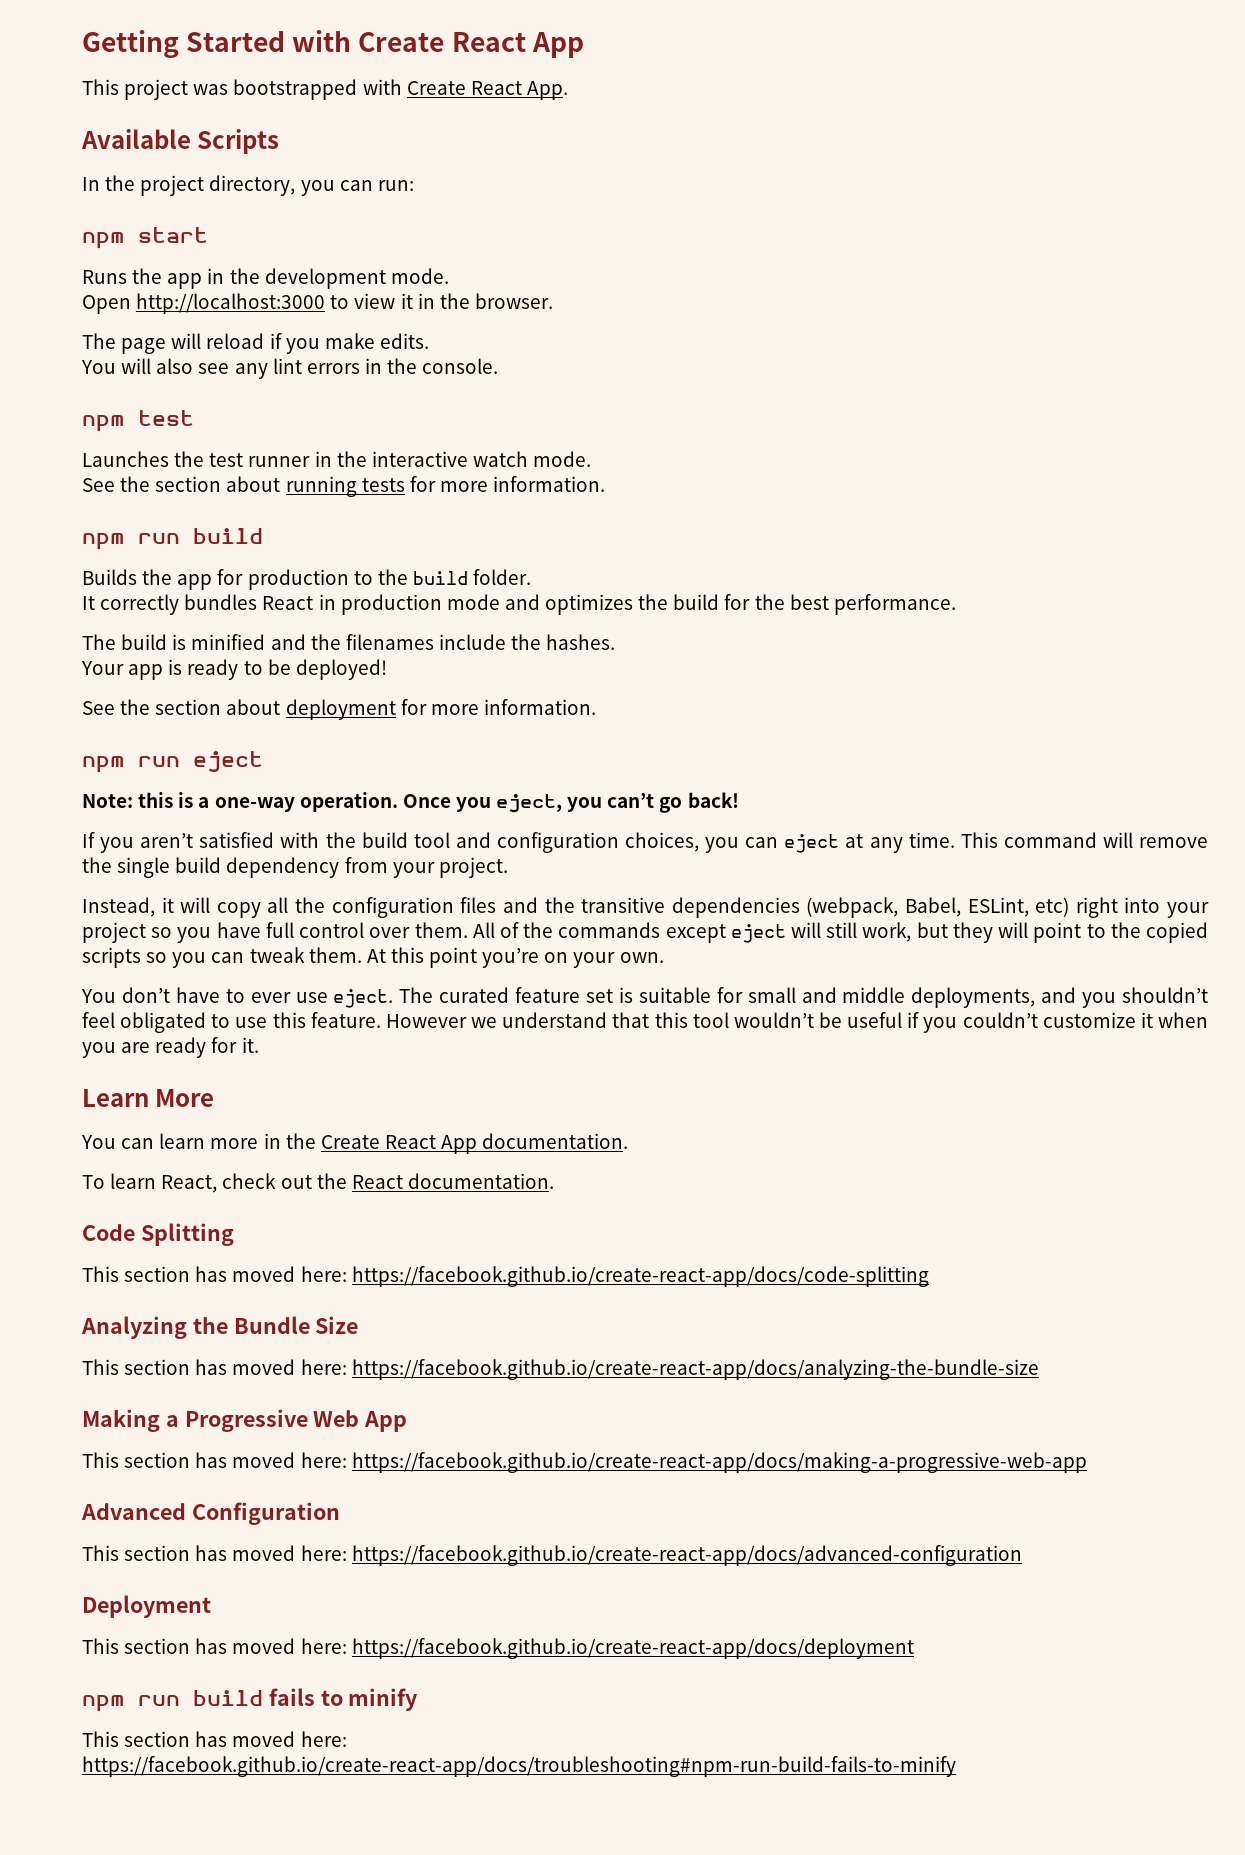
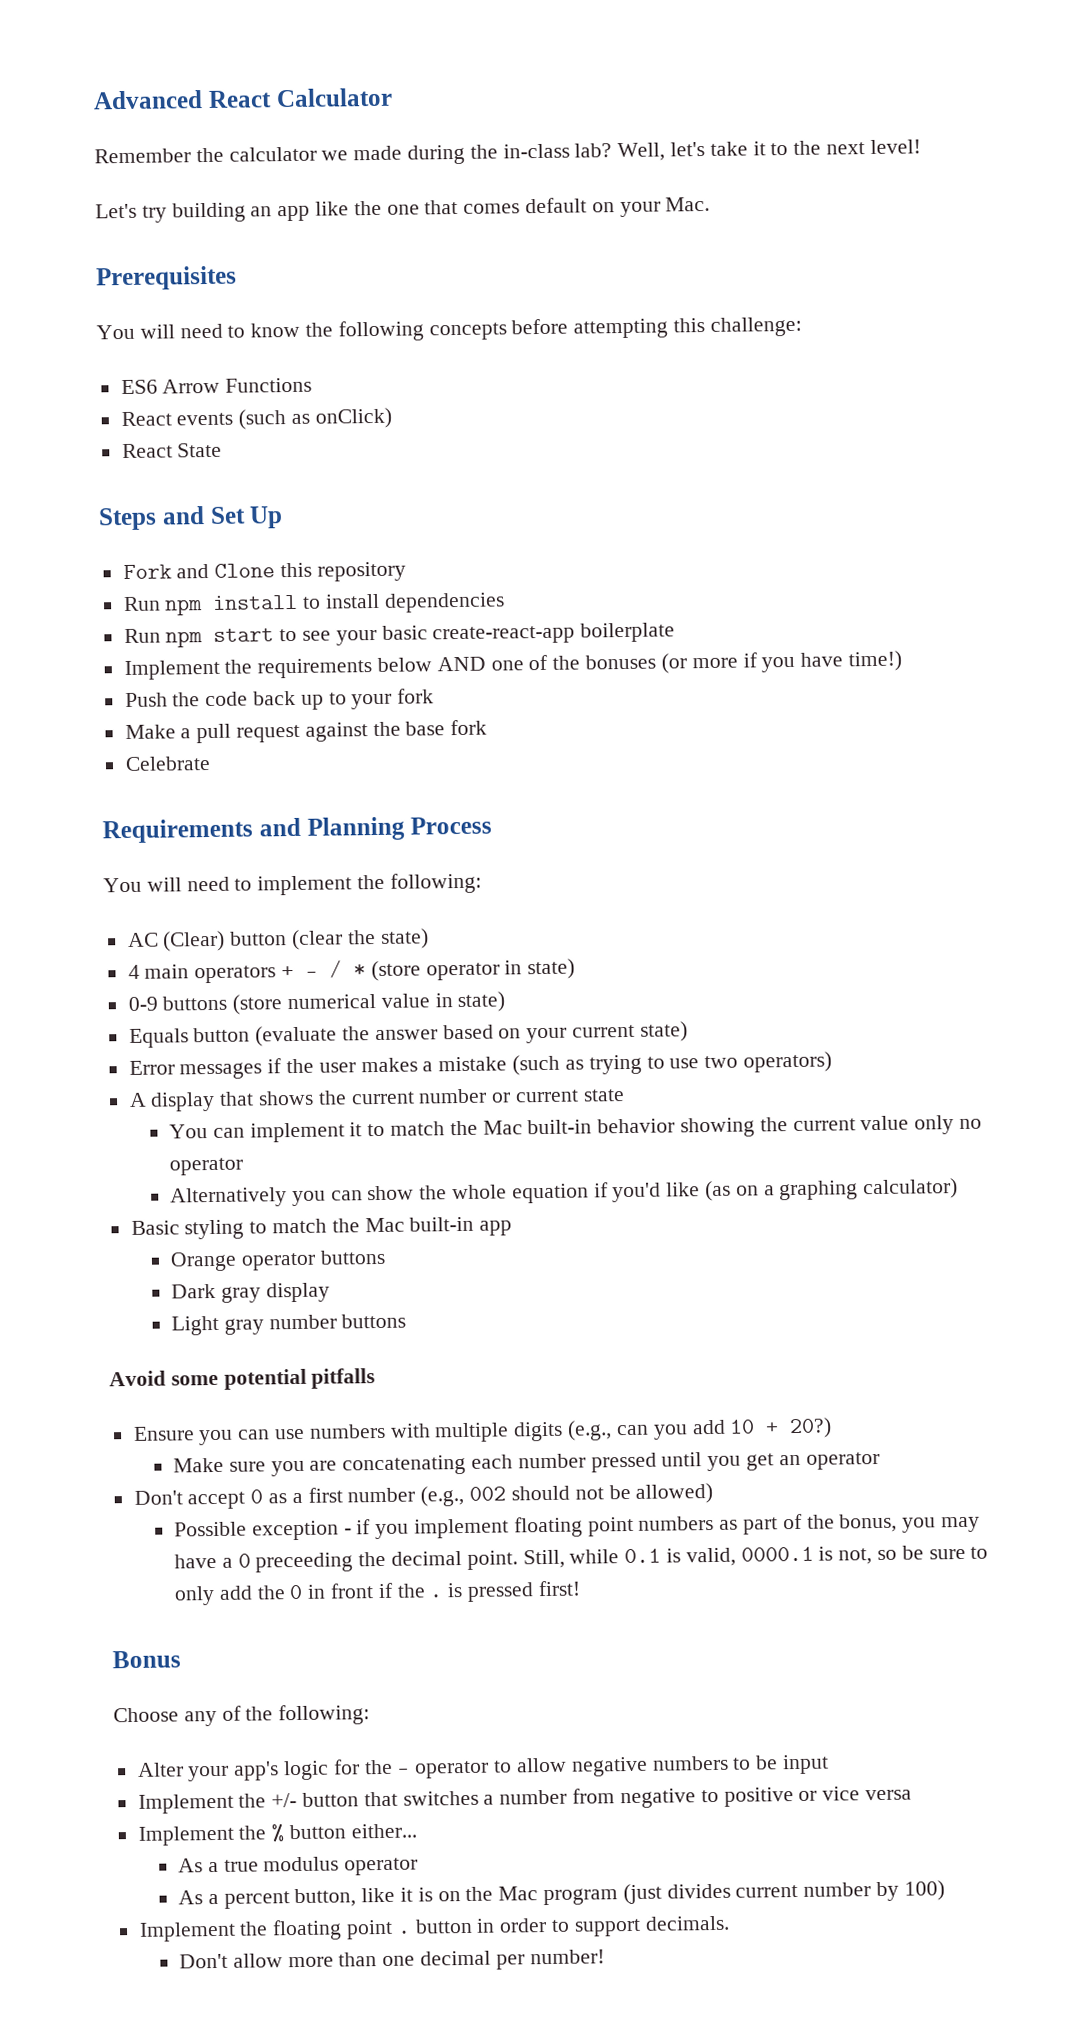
[82,30,584,58] [82,79,568,100] [81,129,280,154] [82,175,414,196] [82,227,208,249] [82,268,449,289] [82,293,553,314] [82,333,429,354] [81,358,499,379] [82,410,194,432] [82,451,592,467] [82,476,606,497] [82,528,263,550] [82,569,532,590] [82,594,956,615] [82,634,616,650] [81,659,387,680] [82,699,596,720] [82,751,263,773] [82,792,739,813] [82,832,1209,853] [82,857,508,878] [82,897,1209,918] [82,922,1209,943] [82,947,664,968] [81,987,1208,1008] [82,1012,1208,1033] [82,1037,259,1058] [82,1089,215,1107] [81,1133,629,1154] [82,1173,554,1193] [82,1223,234,1246] [82,1266,929,1287] [81,1316,359,1339] [82,1359,1039,1380] [82,1409,408,1432] [82,1452,1087,1473] [81,1502,340,1525] [82,1545,1022,1566] [82,1595,211,1618] [82,1638,914,1659] [82,1688,419,1712] [82,1731,347,1747] [82,1756,956,1777] Getting Started with Create React App // This project was bootstrapped with Create React App. // Available Scripts // In the project directory, you can run: // npm start // Runs the app in the development mode. // Open http://localhost:3000 to view it in the browser. // The page will reload if you make edits. // You will also see any lint errors in the console. // npm test // Launches the test runner in the interactive watch mode. // See the section about running tests for more information. // npm run build // Builds the app for production to the build folder. // It correctly bundles React in production mode and optimizes the build for the best performance. // The build is minified and the filenames include the hashes. // Your app is ready to be deployed! // See the section about deployment for more information. // npm run eject // Note: this is a one-way operation. Once you eject, you can’t go back! // If you aren’t satisfied with the build tool and configuration choices, you can eject at any time. This command will remove the single build dependency from your project. // Instead, it will copy all the configuration files and the transitive dependencies (webpack, Babel, ESLint, etc) right into your project so you have full control over them. All of the commands except eject will still work, but they will point to the copied scripts so you can tweak them. At this point you’re on your own. // You don’t have to ever use eject. The curated feature set is suitable for small and middle deployments, and you shouldn’t feel obligated to use this feature. However we understand that this tool wouldn’t be useful if you couldn’t customize it when you are ready for it. // Learn More // You can learn more in the Create React App documentation. // To learn React, check out the React documentation. // Code Splitting // This section has moved here: https://facebook.github.io/create-react-app/docs/code-splitting // Analyzing the Bundle Size // This section has moved here: https://facebook.github.io/create-react-app/docs/analyzing-the-bundle-size // Making a Progressive Web App // This section has moved here: https://facebook.github.io/create-react-app/docs/making-a-progressive-web-app // Advanced Configuration // This section has moved here: https://facebook.github.io/create-react-app/docs/advanced-configuration // Deployment // This section has moved here: https://facebook.github.io/create-react-app/docs/deployment // npm run build fails to minify // This section has moved here: https://facebook.github.io/create-react-app/docs/troubleshooting#npm-run-build-fails-to-minify -> [93,87,393,110] [94,139,921,165] [95,196,711,223] [95,265,237,291] [96,316,802,342] [120,377,313,395] [120,407,392,430] [121,442,223,459] [98,506,284,531] [122,561,406,582] [122,592,505,616] [123,622,676,648] [123,650,902,681] [124,688,435,710] [124,719,488,744] [124,755,211,772] [102,816,493,844] [103,872,482,896] [127,928,429,952] [127,958,576,984] [127,991,506,1015] [128,1021,688,1048] [128,1051,832,1080] [128,1088,625,1112] [168,1115,983,1143] [168,1157,243,1176] [169,1178,959,1208] [130,1216,513,1240] [169,1249,386,1272] [170,1282,330,1303] [170,1313,407,1336] [109,1368,376,1390] [132,1417,833,1446] [172,1451,880,1477] [133,1482,714,1510] [173,1513,981,1541] [173,1545,989,1573] [173,1580,581,1606] [112,1650,181,1669] [113,1704,371,1727] [137,1754,829,1782] [137,1786,912,1814] [137,1823,417,1846] [177,1856,419,1876] [177,1880,945,1909] [138,1915,730,1942] [178,1949,605,1970] Advanced React Calculator // Remember the calculator we made during the in-class lab? Well, let's take it to the next level! // Let's try building an app like the one that comes default on your Mac. // Prerequisites // You will need to know the following concepts before attempting this challenge: // ES6 Arrow Functions // React events (such as onClick) // React State // Steps and Set Up // Fork and Clone this repository // Run npm install to install dependencies // Run npm start to see your basic create-react-app boilerplate // Implement the requirements below AND one of the bonuses (or more if you have time!) // Push the code back up to your fork // Make a pull request against the base fork // Celebrate // Requirements and Planning Process // You will need to implement the following: // AC (Clear) button (clear the state) // 4 main operators + - / * (store operator in state) // 0-9 buttons (store numerical value in state) // Equals button (evaluate the answer based on your current state) // Error messages if the user makes a mistake (such as trying to use two operators) // A display that shows the current number or current state // You can implement it to match the Mac built-in behavior showing the current value only no operator // Alternatively you can show the whole equation if you'd like (as on a graphing calculator) // Basic styling to match the Mac built-in app // Orange operator buttons // Dark gray display // Light gray number buttons // Avoid some potential pitfalls // Ensure you can use numbers with multiple digits (e.g., can you add 10 + 20?) // Make sure you are concatenating each number pressed until you get an operator // Don't accept 0 as a first number (e.g., 002 should not be allowed) // Possible exception - if you implement floating point numbers as part of the bonus, you may have a 0 preceeding the decimal point. Still, while 0.1 is valid, 0000.1 is not, so be sure to only add the 0 in front if the . is pressed first! // Bonus // Choose any of the following: // Alter your app's logic for the - operator to allow negative numbers to be input // Implement the +/- button that switches a number from negative to positive or vice versa // Implement the % button either... // As a true modulus operator // As a percent button, like it is on the Mac program (just divides current number by 100) // Implement the floating point . button in order to support decimals. // Don't allow more than one decimal per number!

